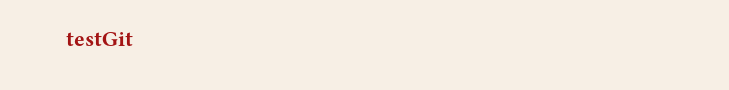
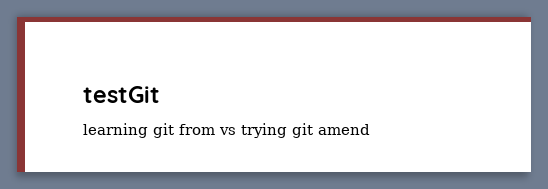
(133, 39) none -> [83,123,370,138] // learning git from vs trying git amend

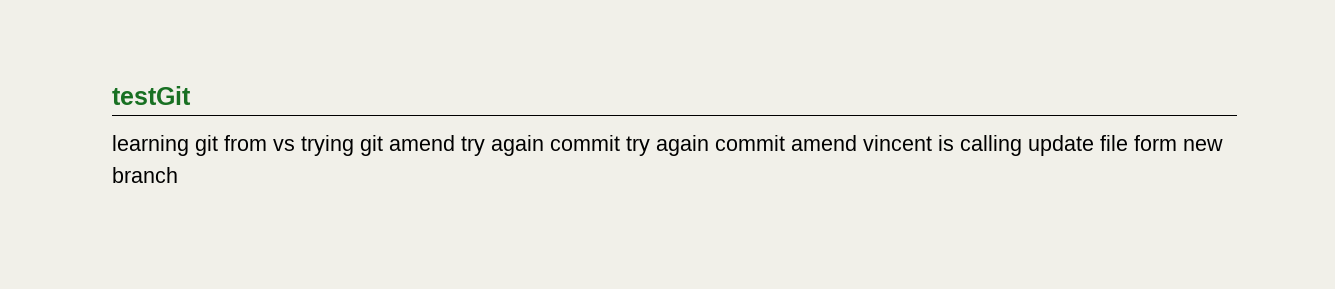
(370, 129) none -> [461,135,1223,156] [112,167,178,183] try again commit try again commit amend vincent is calling update file form new branch

